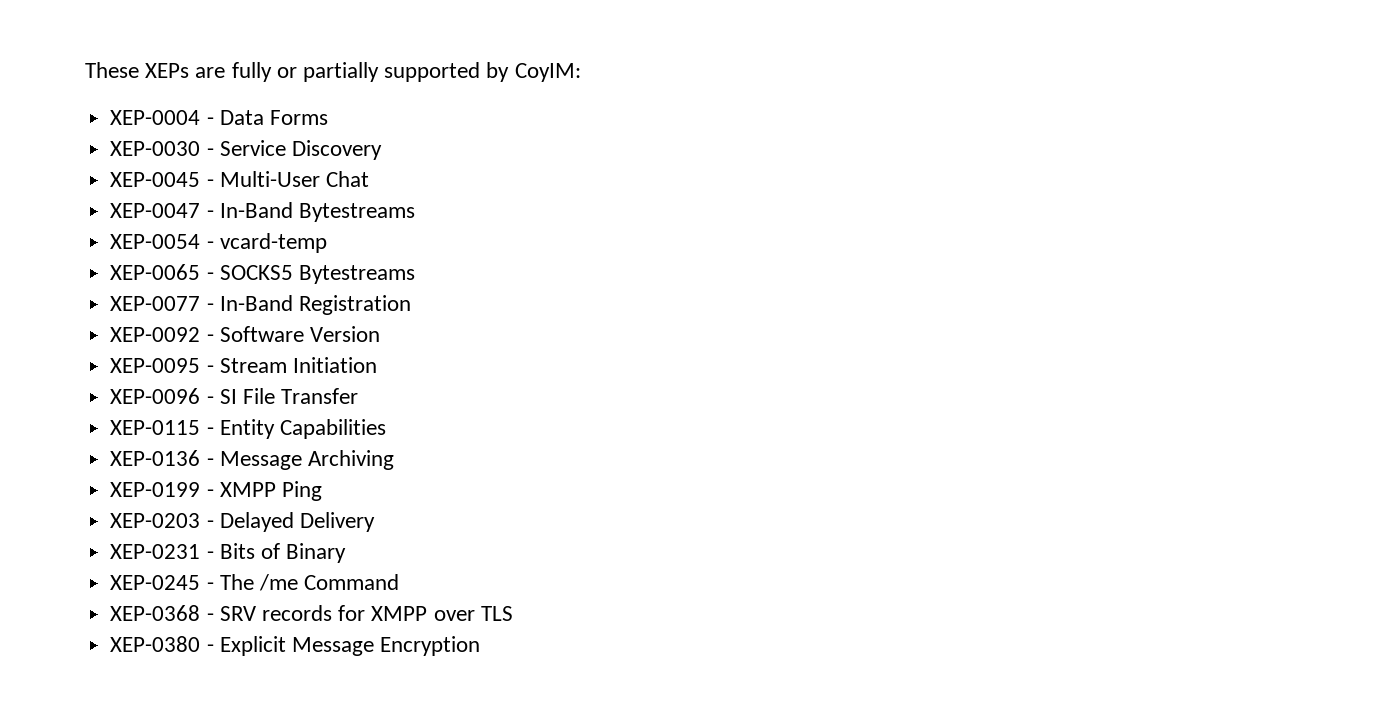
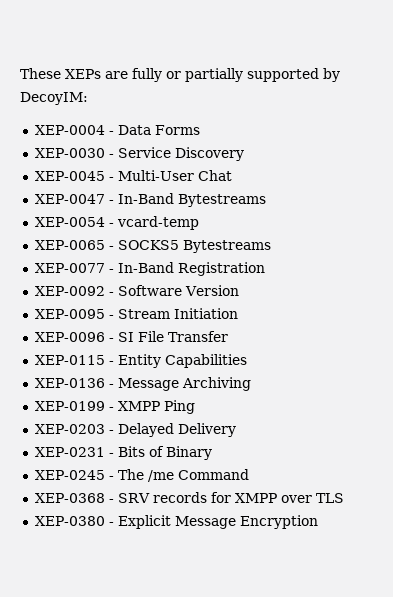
[514,63,581,82] CoyIM: -> [20,92,88,105] DecoyIM:

